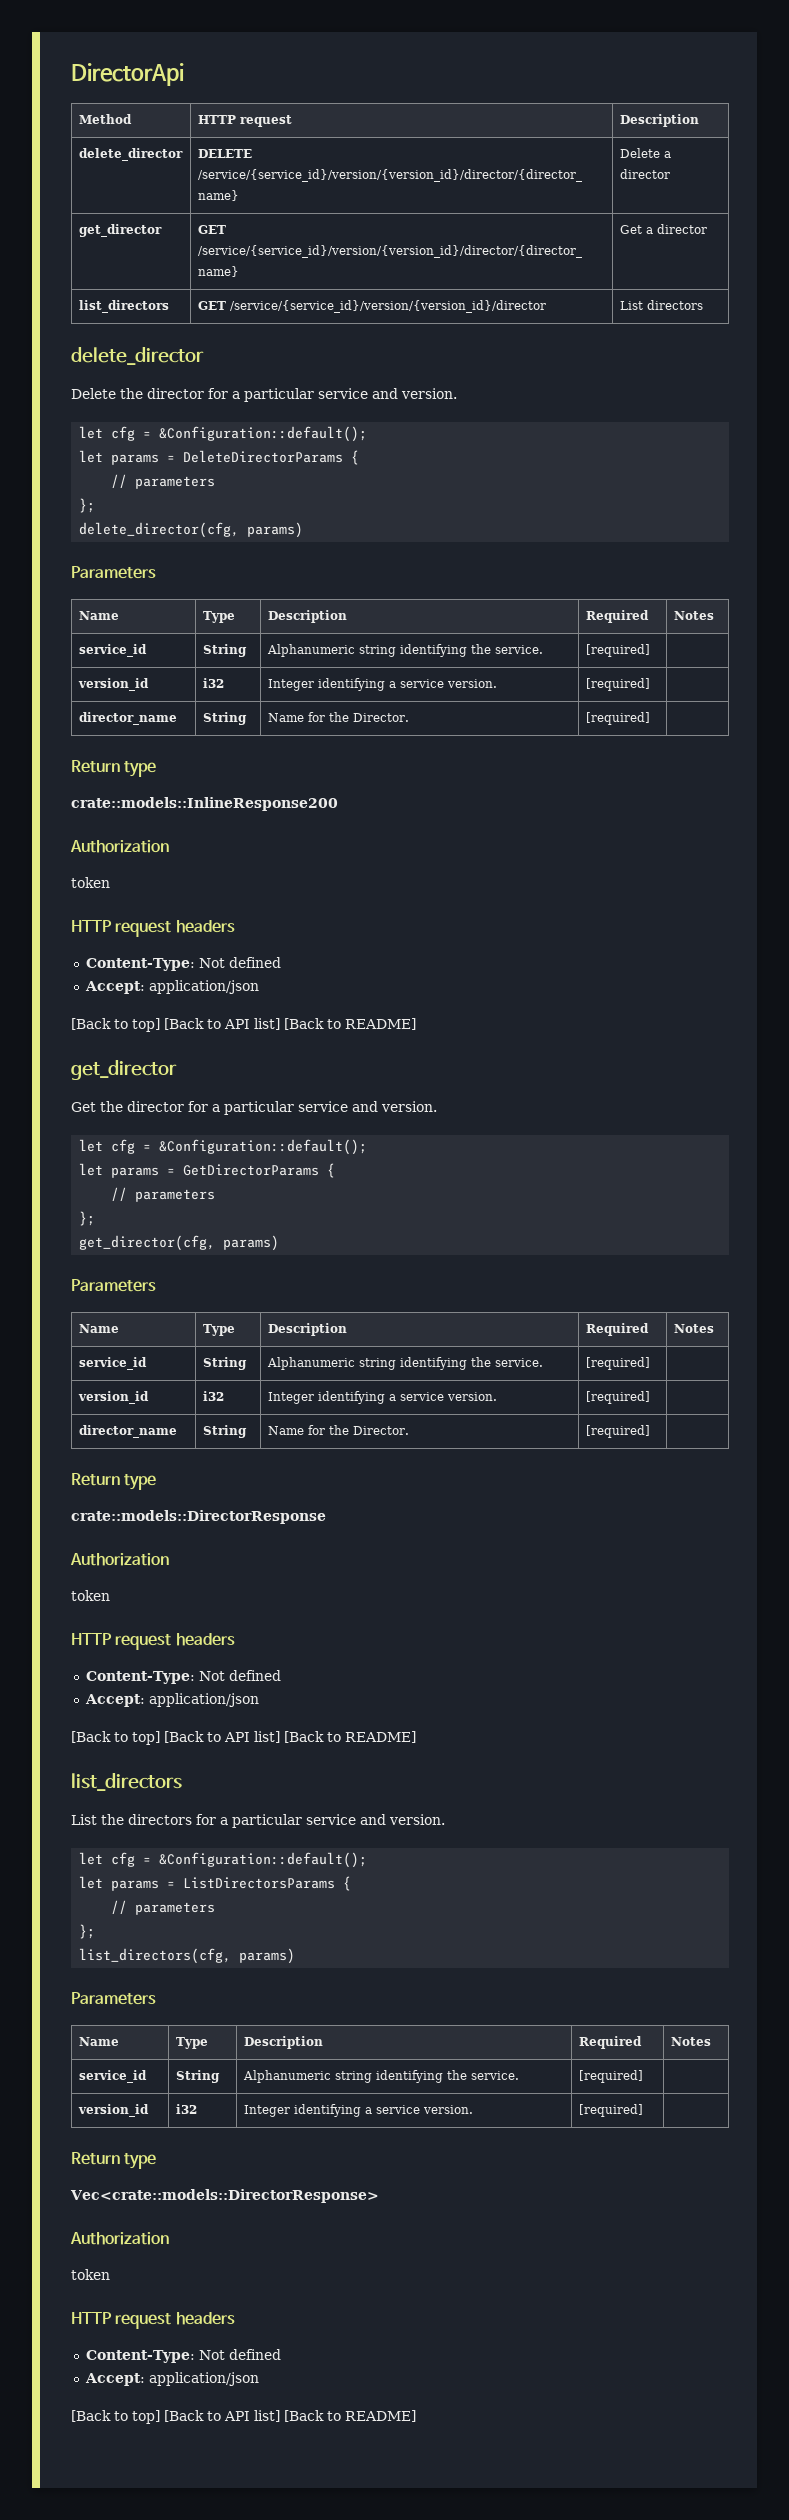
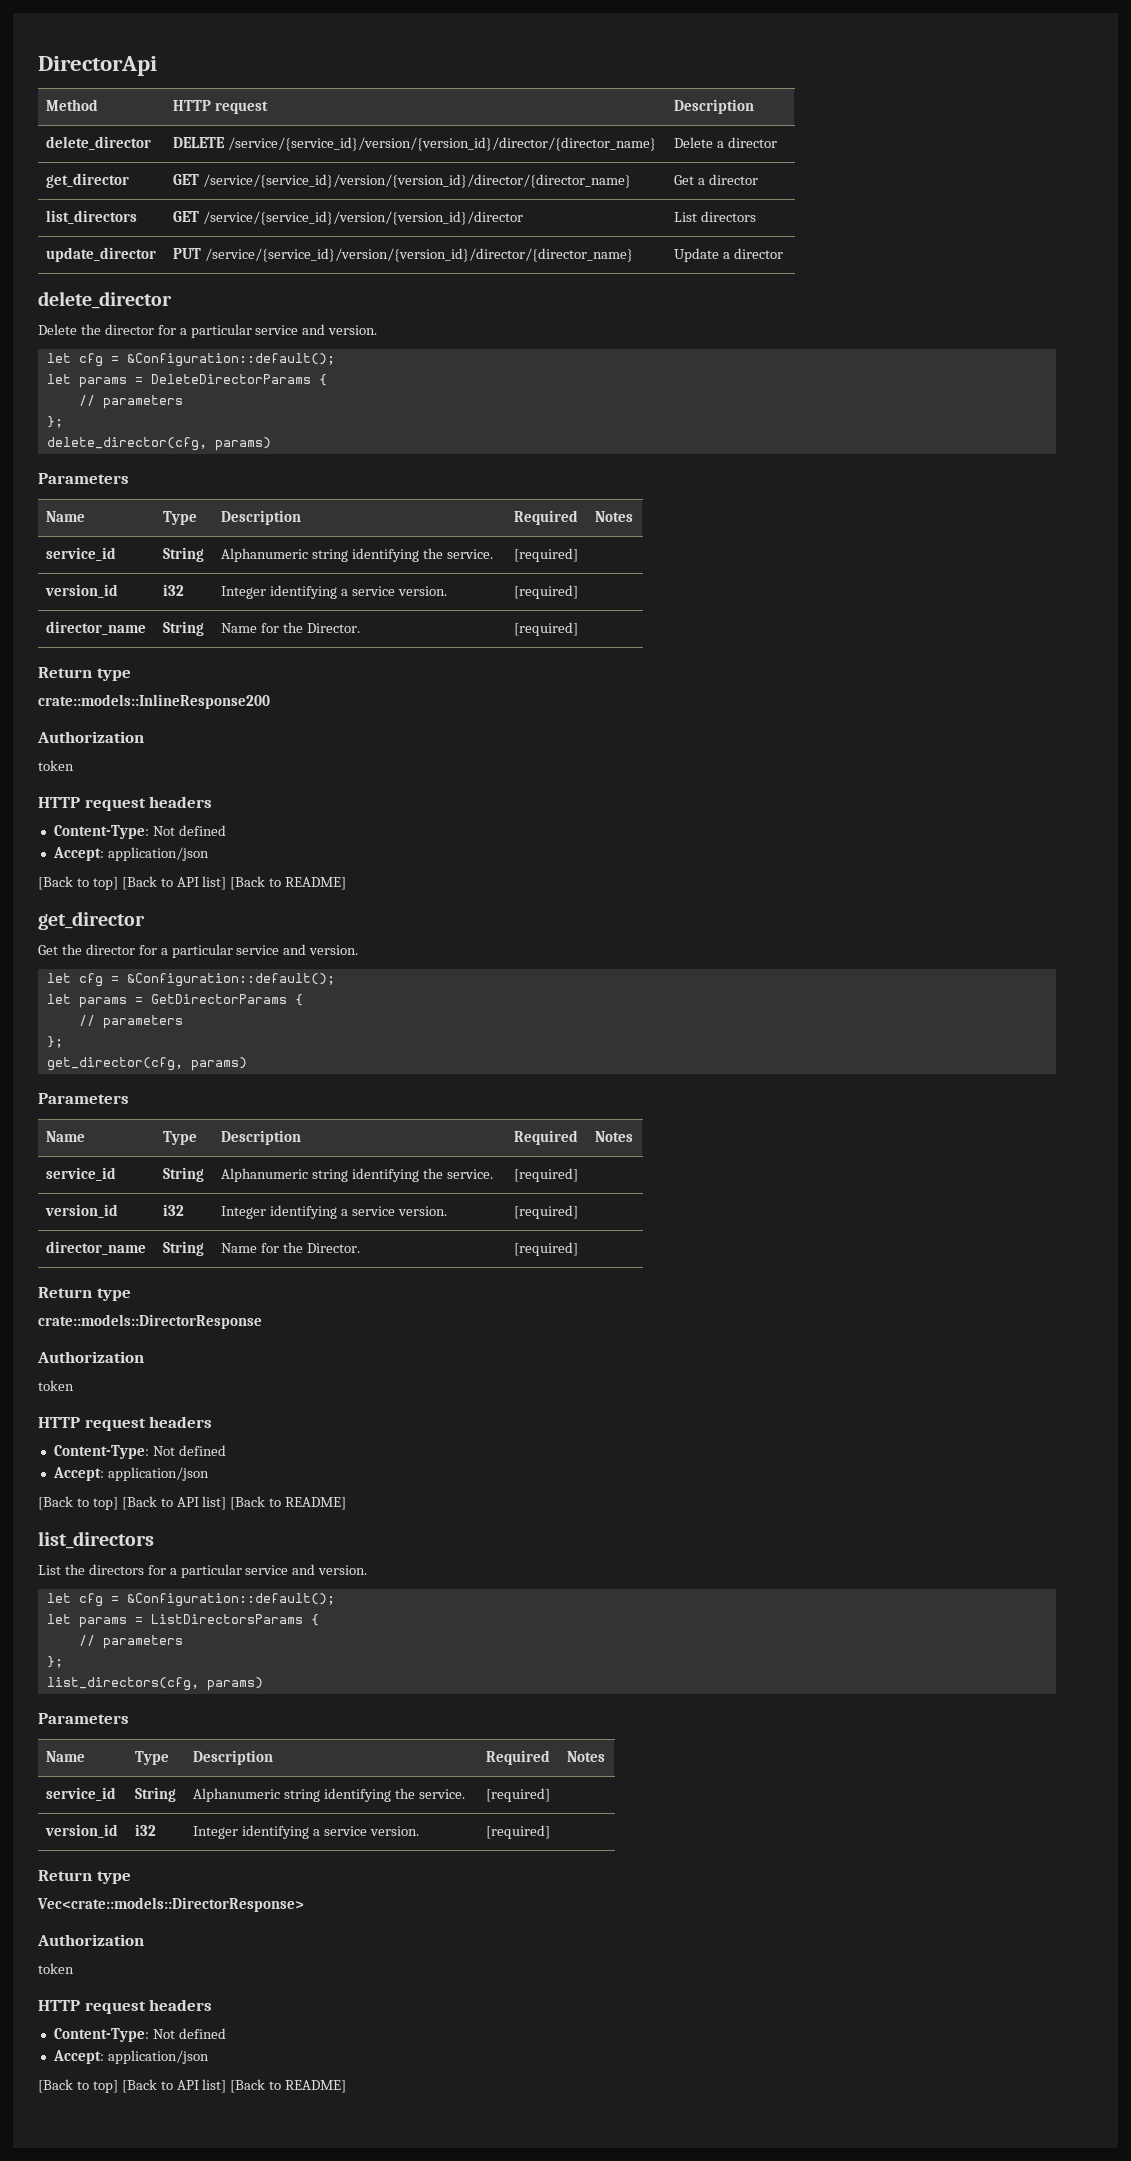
(703, 305) none -> [46,247,157,262] [173,248,633,262] [674,248,783,262] // update_director | PUT /service/{service_id}/version/{version_id}/director/{director_name} | Update a director

